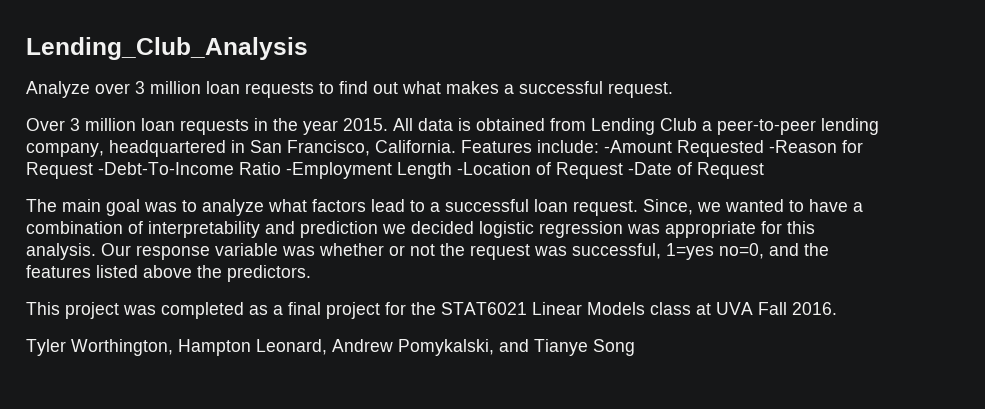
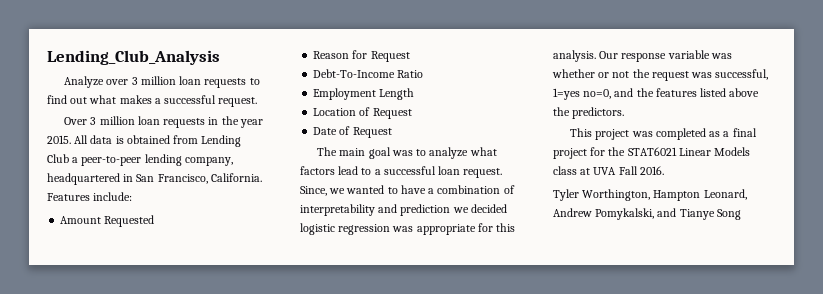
[604,140,672,153] -Amount -> [60,216,102,224] // Amount
[769,140,837,153] -Reason -> [313,51,350,59] // Reason
[98,162,234,175] -Debt-To-Income -> [313,69,396,78] // Debt-To-Income
[286,162,392,179] -Employment -> [313,88,377,100] // Employment
[457,162,672,179] -Location of Request -Date -> [313,107,412,119] [313,127,338,135] // Location of Request // Date

